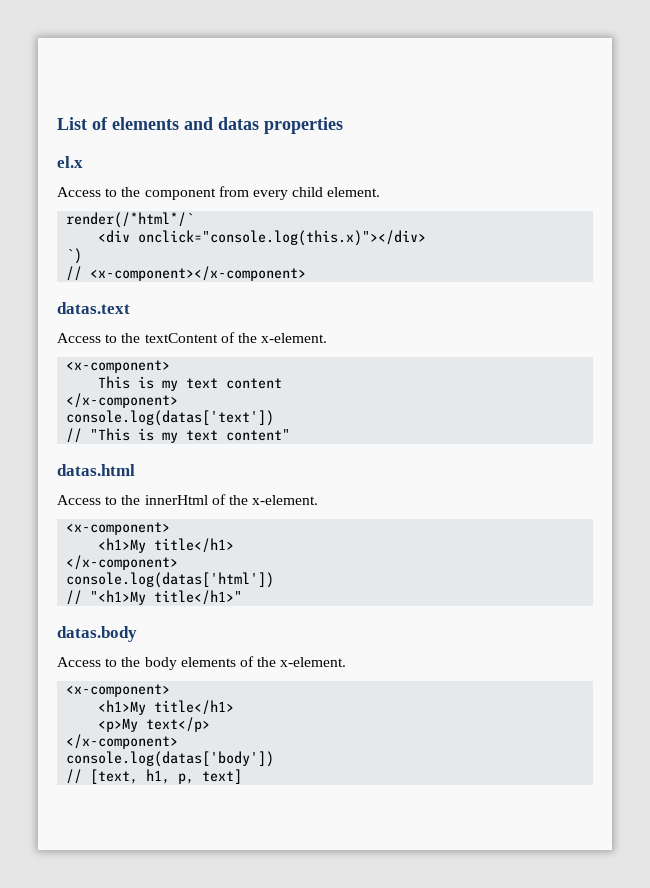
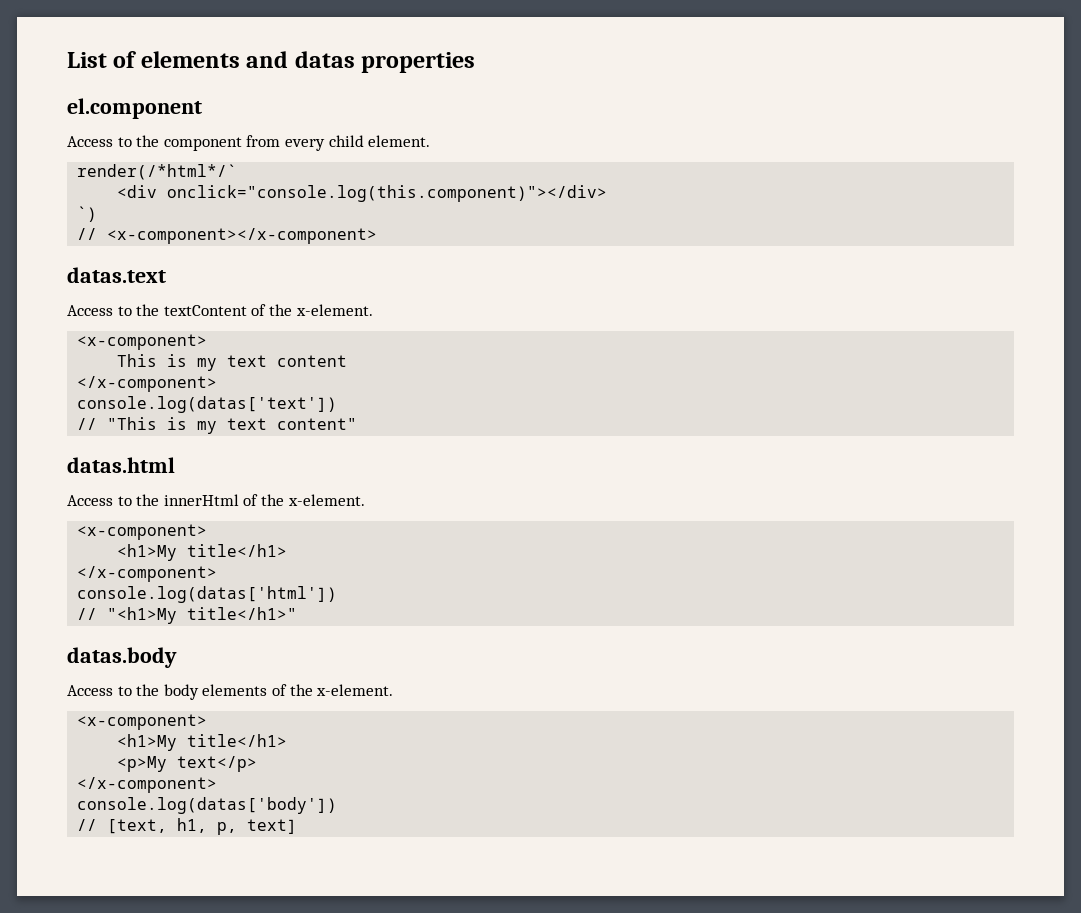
[57,156,83,168] el.x -> [67,98,202,119] el.component
[138,230,427,246] onclick="console.log(this.x)"></div> -> [167,185,608,202] onclick="console.log(this.component)"></div>

